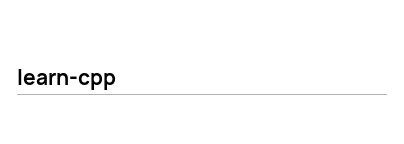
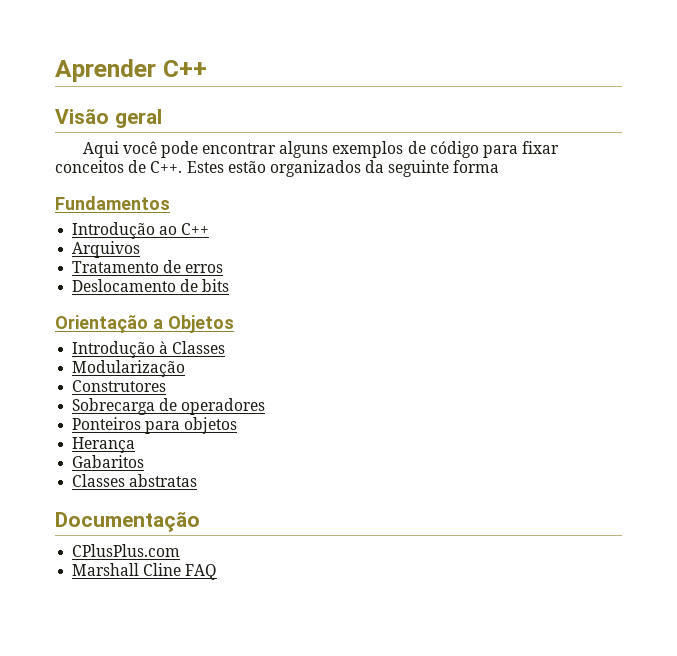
[17,69,116,90] learn-cpp -> [55,59,207,82] [55,109,162,128] [82,141,560,158] [55,160,500,177] [55,196,170,210] [72,222,210,239] [72,241,141,258] [72,260,224,273] [72,279,230,292] [55,315,234,333] [72,341,226,358] [72,360,186,377] [72,380,167,392] [72,398,266,415] [72,417,238,434] [72,437,136,453] [72,455,145,468] [72,474,198,487] [55,512,200,532] [72,544,181,557] [72,563,218,580] Aprender C++ // Visão geral // Aqui você pode encontrar alguns exemplos de código para fixar conceitos de C++. Estes estão organizados da seguinte forma // Fundamentos // Introdução ao C++ // Arquivos // Tratamento de erros // Deslocamento de bits // Orientação a Objetos // Introdução à Classes // Modularização // Construtores // Sobrecarga de operadores // Ponteiros para objetos // Herança // Gabaritos // Classes abstratas // Documentação // CPlusPlus.com // Marshall Cline FAQ

